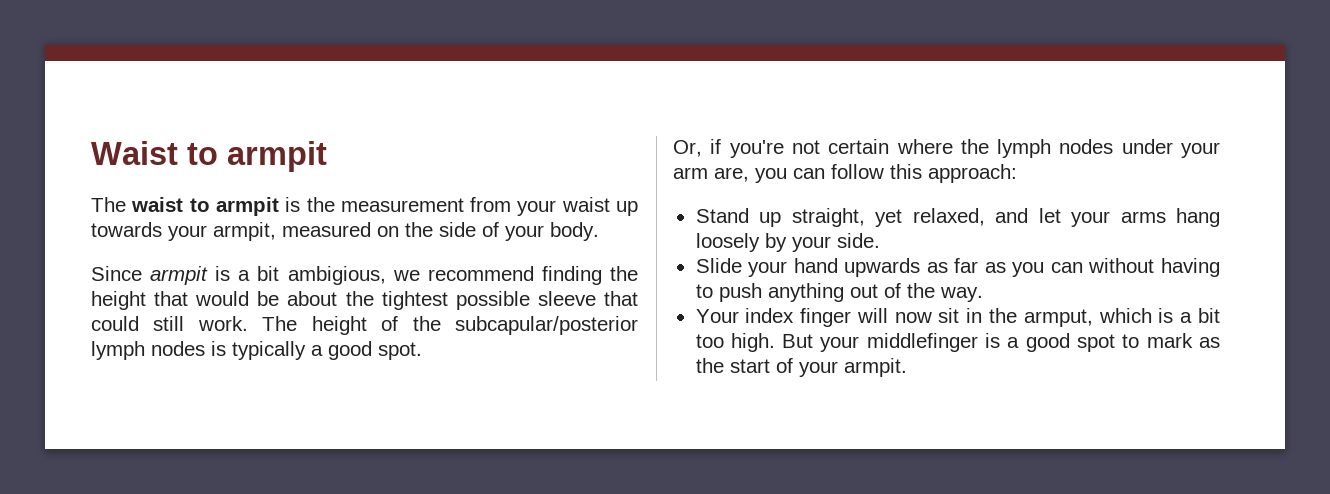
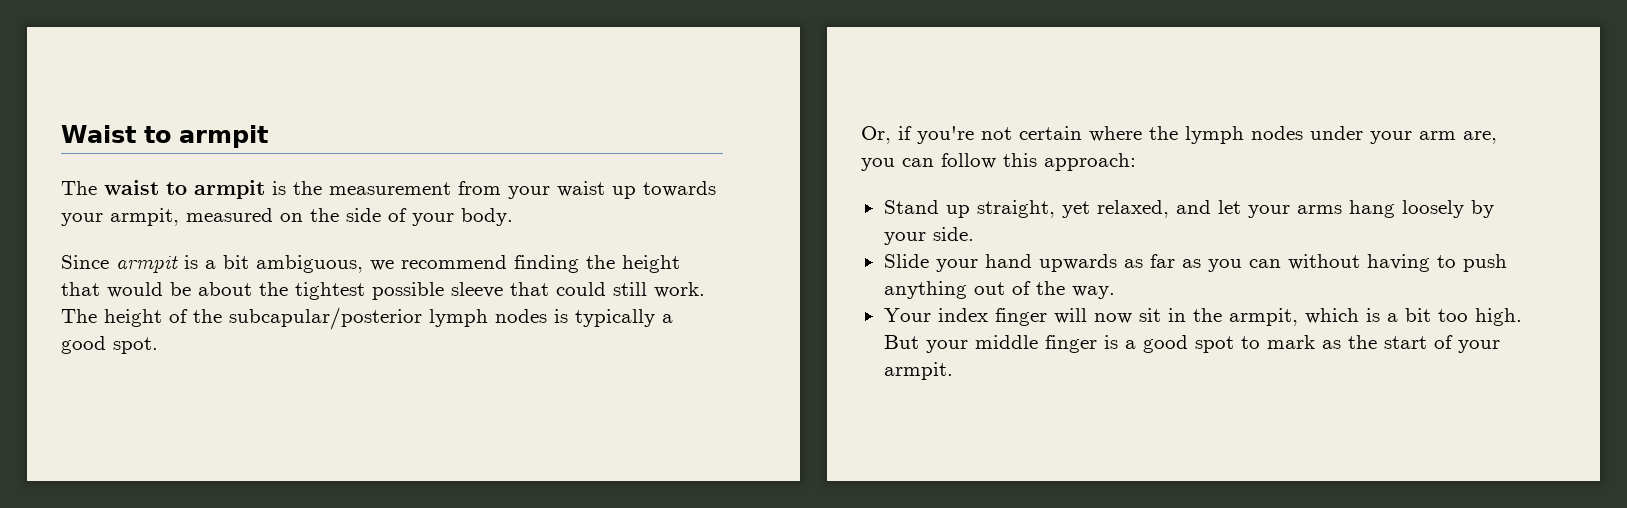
[287,266,386,285] ambigious, -> [256,255,363,273] ambiguous,
[1023,309,1093,327] armput, -> [1228,308,1298,326] armpit,
[866,333,978,352] middlefinger -> [974,335,1097,353] middle finger

